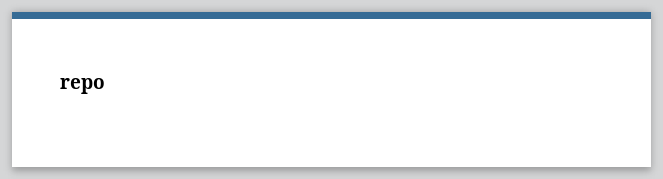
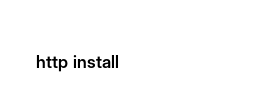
[60,78,105,94] repo -> [36,55,119,72] http install

